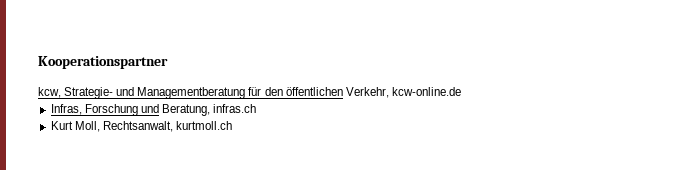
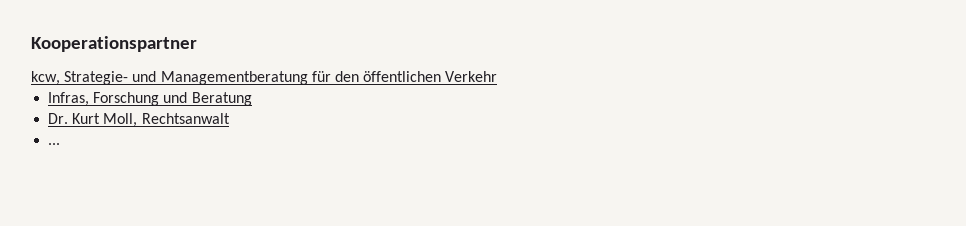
[345,87,461,98] Verkehr, kcw-online.de -> [445,71,498,82] Verkehr
[161,104,257,116] [50,121,232,132] Beratung, infras.ch // Kurt Moll, Rechtsanwalt, kurtmoll.ch -> [191,92,252,106] [48,113,230,127] [48,143,61,145] Beratung // Dr. Kurt Moll, Rechtsanwalt // ...

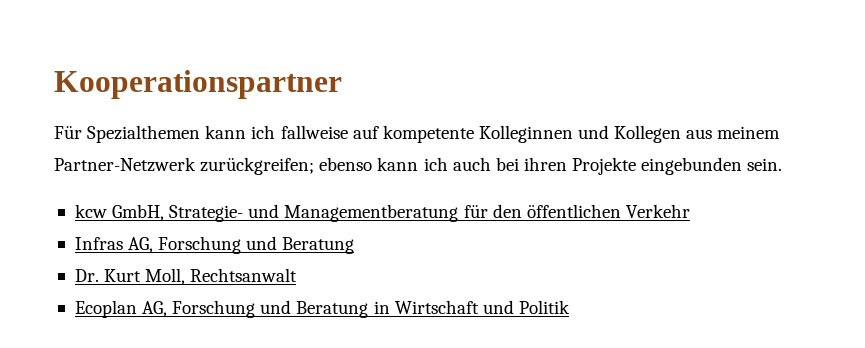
[31,71,60,85] kcw, -> [54,125,781,143] [54,157,783,175] [74,204,165,221] Für Spezialthemen kann ich fallweise auf kompetente Kolleginnen und Kollegen aus meinem Partner-Netzwerk zurückgreifen; ebenso kann ich auch bei ihren Projekte eingebunden sein. // kcw GmbH,
[48,92,90,106] Infras, -> [74,237,154,253] Infras AG,
[48,143,61,145] ... -> [74,300,570,318] Ecoplan AG, Forschung und Beratung in Wirtschaft und Politik

